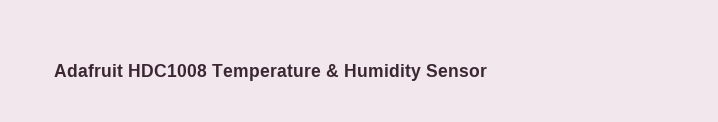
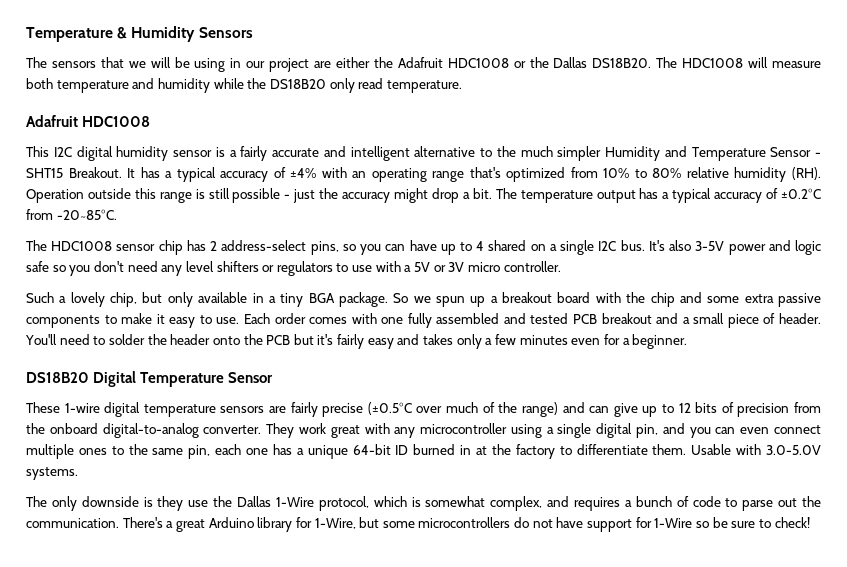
[54,64,207,77] Adafruit HDC1008 -> (26, 34) none
[426,64,487,77] Sensor -> [198,27,253,38] [26,57,821,72] [26,78,462,93] [26,115,151,127] [26,146,821,161] [26,167,821,182] [26,188,822,203] [26,209,117,220] [26,240,822,255] [26,261,561,276] [26,292,822,307] [26,313,822,328] [25,334,688,349] [26,371,274,387] [26,402,821,417] [26,423,821,438] [26,444,821,459] [26,467,78,480] [26,496,821,511] [26,517,810,532] Sensors // The sensors that we will be using in our project are either the Adafruit HDC1008 or the Dallas DS18B20. The HDC1008 will measure both temperature and humidity while the DS18B20 only read temperature. // Adafruit HDC1008 // This I2C digital humidity sensor is a fairly accurate and intelligent alternative to the much simpler Humidity and Temperature Sensor - SHT15 Breakout. It has a typical accuracy of ±4% with an operating range that's optimized from 10% to 80% relative humidity (RH). Operation outside this range is still possible - just the accuracy might drop a bit. The temperature output has a typical accuracy of ±0.2°C from -20~85°C. // The HDC1008 sensor chip has 2 address-select pins, so you can have up to 4 shared on a single I2C bus. It's also 3-5V power and logic safe so you don't need any level shifters or regulators to use with a 5V or 3V micro controller. // Such a lovely chip, but only available in a tiny BGA package. So we spun up a breakout board with the chip and some extra passive components to make it easy to use. Each order comes with one fully assembled and tested PCB breakout and a small piece of header. You'll need to solder the header onto the PCB but it's fairly easy and takes only a few minutes even for a beginner. // DS18B20 Digital Temperature Sensor // These 1-wire digital temperature sensors are fairly precise (±0.5°C over much of the range) and can give up to 12 bits of precision from the onboard digital-to-analog converter. They work great with any microcontroller using a single digital pin, and you can even connect multiple ones to the same pin, each one has a unique 64-bit ID burned in at the factory to differentiate them. Usable with 3.0-5.0V systems. // The only downside is they use the Dallas 1-Wire protocol, which is somewhat complex, and requires a bunch of code to parse out the communication. There's a great Arduino library for 1-Wire, but some microcontrollers do not have support for 1-Wire so be sure to check!

